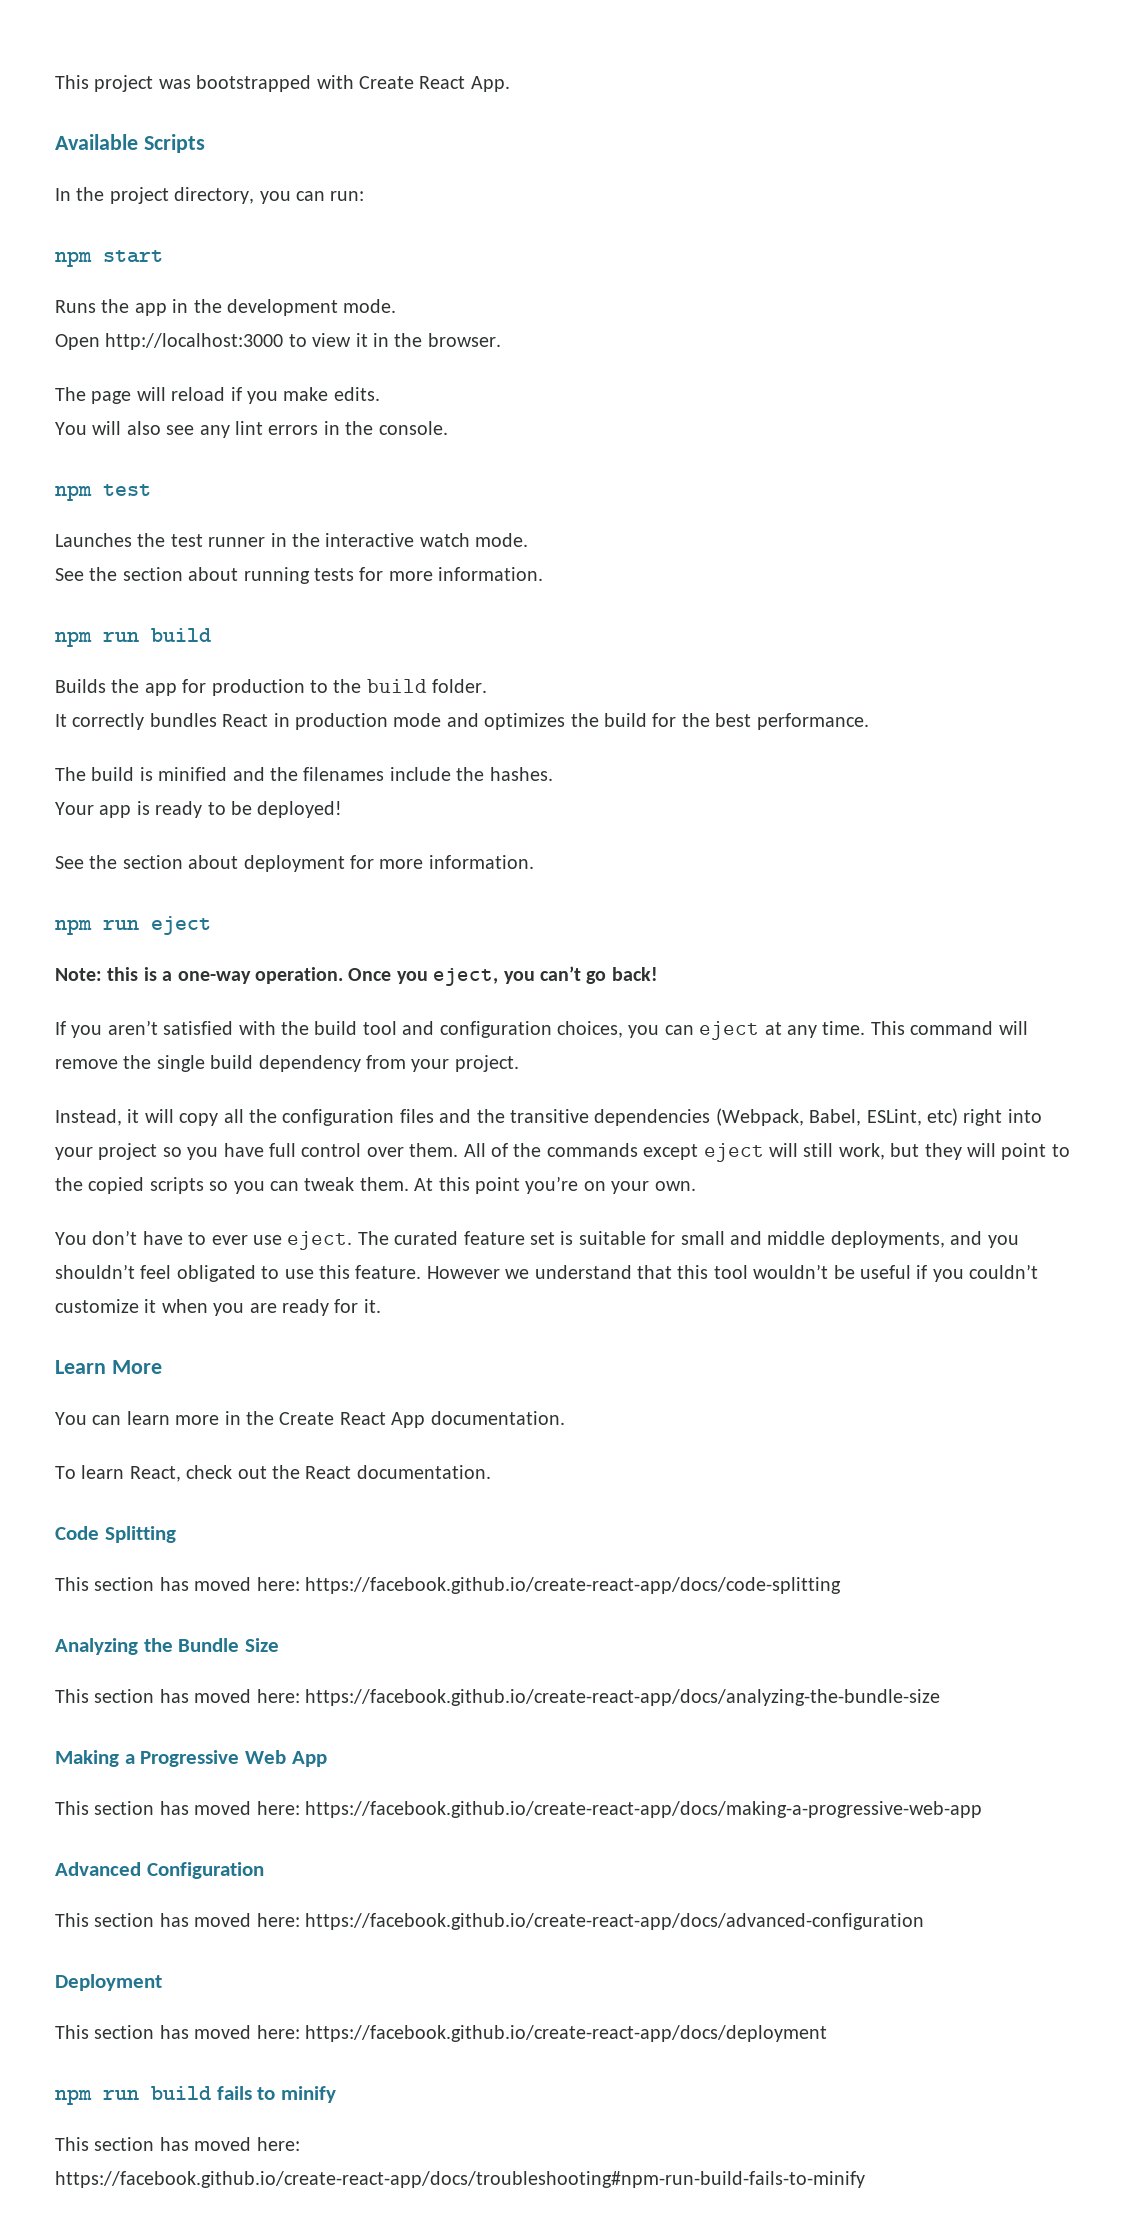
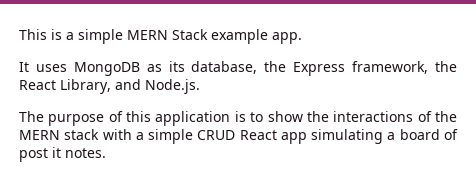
[55,75,510,92] [55,134,205,153] [55,187,365,204] [55,250,163,267] [55,299,397,316] [55,333,501,350] [55,387,380,404] [55,421,448,438] [55,484,151,501] [55,533,529,547] [55,567,544,584] [55,628,211,647] [55,679,488,696] [55,713,869,730] [55,767,553,781] [55,801,343,818] [55,855,534,872] [55,916,211,935] [55,966,658,986] [55,1020,1028,1040] [55,1055,519,1072] [55,1108,1042,1126] [55,1143,1070,1162] [55,1176,696,1194] [55,1230,1019,1250] [55,1264,1039,1282] [55,1299,381,1316] [55,1360,162,1374] [55,1411,565,1428] [55,1465,491,1482] [55,1526,176,1543] [55,1577,841,1594] [55,1638,280,1655] [55,1689,940,1706] [55,1750,327,1767] [55,1801,982,1818] [55,1862,264,1879] [55,1913,924,1930] [55,1974,162,1991] [55,2025,827,2042] [55,2086,337,2105] [55,2137,300,2151] [55,2171,865,2188] This project was bootstrapped with Create React App. // Available Scripts // In the project directory, you can run: // npm start // Runs the app in the development mode. // Open http://localhost:3000 to view it in the browser. // The page will reload if you make edits. // You will also see any lint errors in the console. // npm test // Launches the test runner in the interactive watch mode. // See the section about running tests for more information. // npm run build // Builds the app for production to the build folder. // It correctly bundles React in production mode and optimizes the build for the best performance. // The build is minified and the filenames include the hashes. // Your app is ready to be deployed! // See the section about deployment for more information. // npm run eject // Note: this is a one-way operation. Once you eject, you can’t go back! // If you aren’t satisfied with the build tool and configuration choices, you can eject at any time. This command will remove the single build dependency from your project. // Instead, it will copy all the configuration files and the transitive dependencies (Webpack, Babel, ESLint, etc) right into your project so you have full control over them. All of the commands except eject will still work, but they will point to the copied scripts so you can tweak them. At this point you’re on your own. // You don’t have to ever use eject. The curated feature set is suitable for small and middle deployments, and you shouldn’t feel obligated to use this feature. However we understand that this tool wouldn’t be useful if you couldn’t customize it when you are ready for it. // Learn More // You can learn more in the Create React App documentation. // To learn React, check out the React documentation. // Code Splitting // This section has moved here: https://facebook.github.io/create-react-app/docs/code-splitting // Analyzing the Bundle Size // This section has moved here: https://facebook.github.io/create-react-app/docs/analyzing-the-bundle-size // Making a Progressive Web App // This section has moved here: https://facebook.github.io/create-react-app/docs/making-a-progressive-web-app // Advanced Configuration // This section has moved here: https://facebook.github.io/create-react-app/docs/advanced-configuration // Deployment // This section has moved here: https://facebook.github.io/create-react-app/docs/deployment // npm run build fails to minify // This section has moved here: https://facebook.github.io/create-react-app/docs/troubleshooting#npm-run-build-fails-to-minify -> [19,29,302,44] [19,61,458,76] [19,79,200,94] [19,111,458,126] [19,129,458,144] [19,147,106,162] This is a simple MERN Stack example app. // It uses MongoDB as its database, the Express framework, the React Library, and Node.js. // The purpose of this application is to show the interactions of the MERN stack with a simple CRUD React app simulating a board of post it notes.

